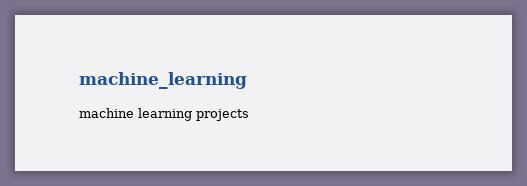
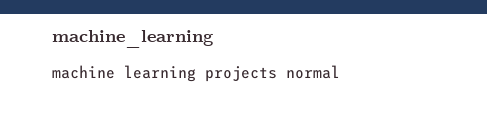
(249, 115) none -> [286,65,340,79] normal

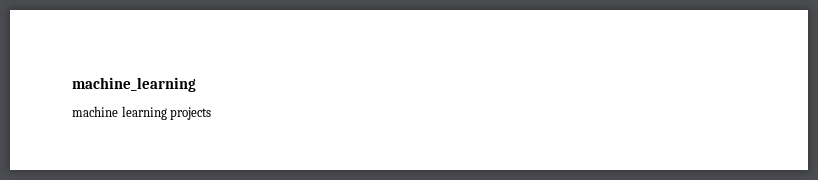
[286,65,340,79] normal -> (212, 113) none

